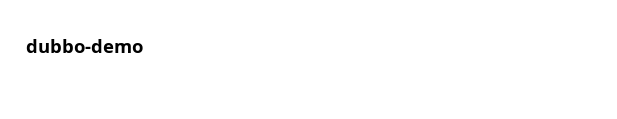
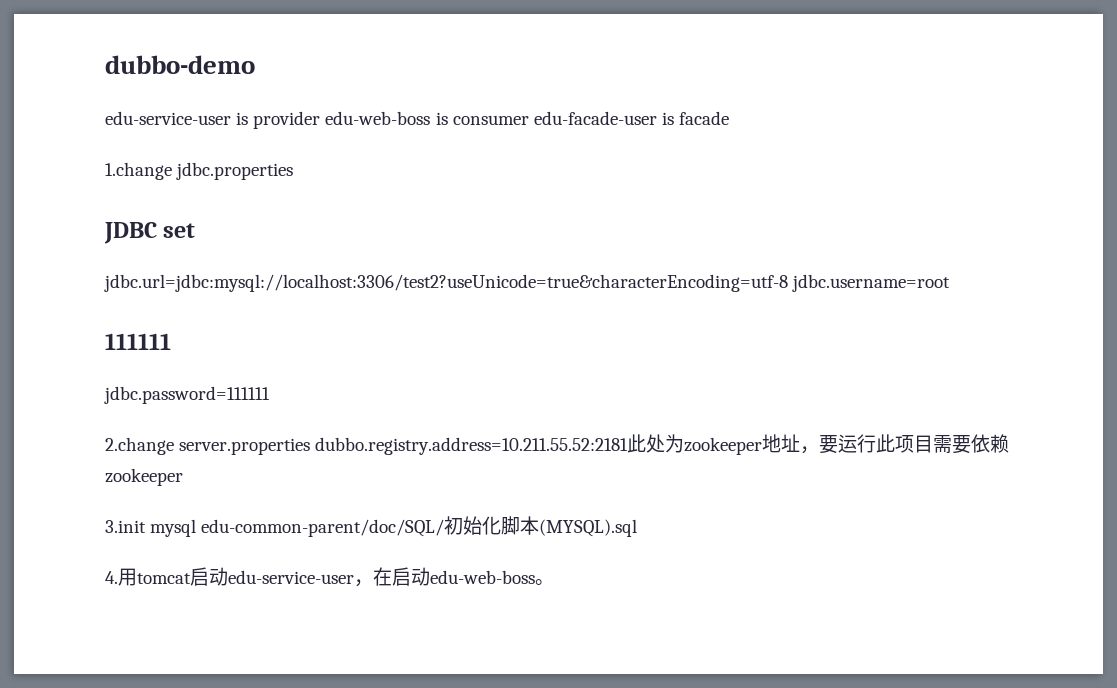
(143, 46) none -> [105,111,730,129] [105,162,294,180] [104,222,196,244] [104,274,951,292] [105,333,171,350] [104,386,270,404] [105,434,1010,455] [105,468,183,486] [105,516,638,537] [105,567,554,587] // edu-service-user is provider edu-web-boss is consumer edu-facade-user is facade // 1.change jdbc.properties // JDBC set // jdbc.url=jdbc:mysql://localhost:3306/test2?useUnicode=true&characterEncoding=utf-8 jdbc.username=root // 111111 // jdbc.password=111111 // 2.change server.properties dubbo.registry.address=10.211.55.52:2181此处为zookeeper地址，要运行此项目需要依赖zookeeper // 3.init mysql edu-common-parent/doc/SQL/初始化脚本(MYSQL).sql // 4.用tomcat启动edu-service-user，在启动edu-web-boss。

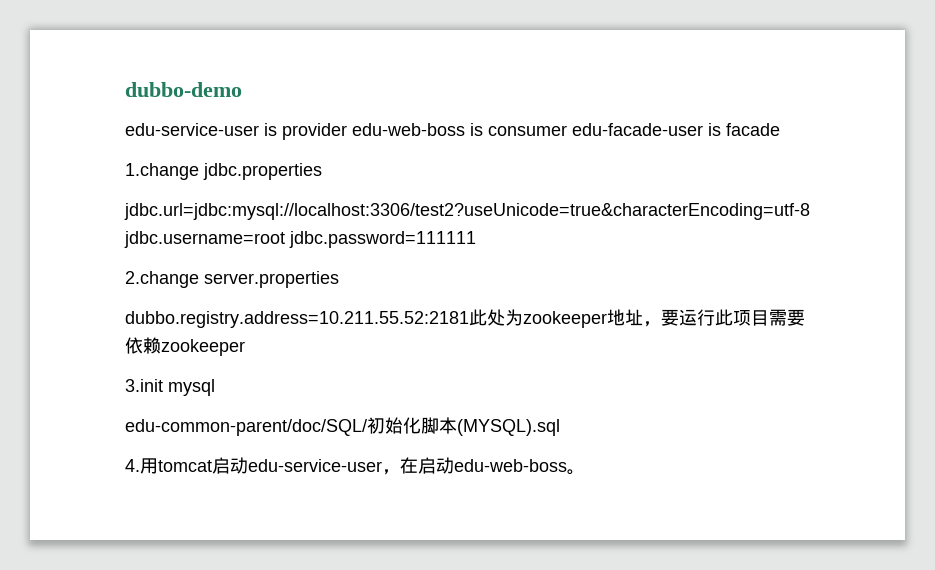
[104,222,196,244] // JDBC set -> (322, 171) none
[105,333,171,350] // 111111 // -> (285, 239) none
(311, 446) none -> (339, 279) //
(197, 528) none -> (215, 387) //

